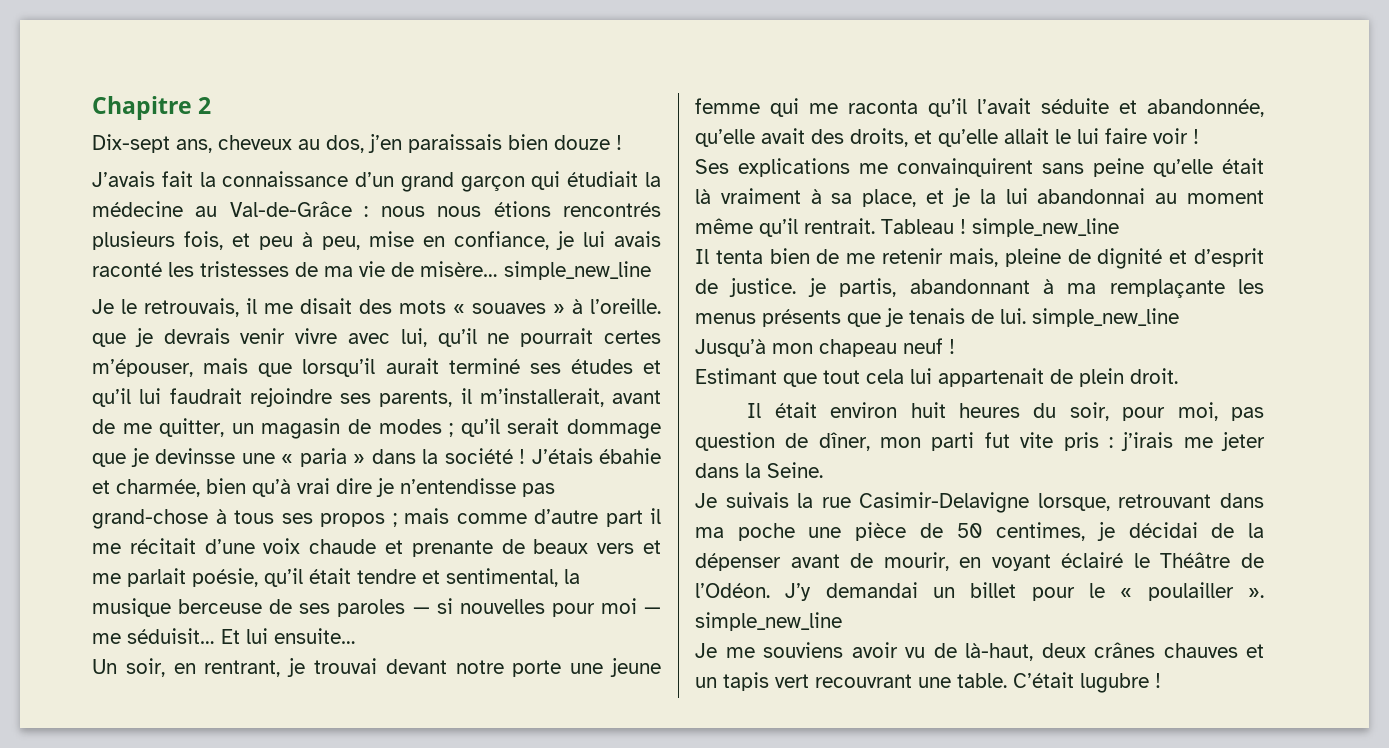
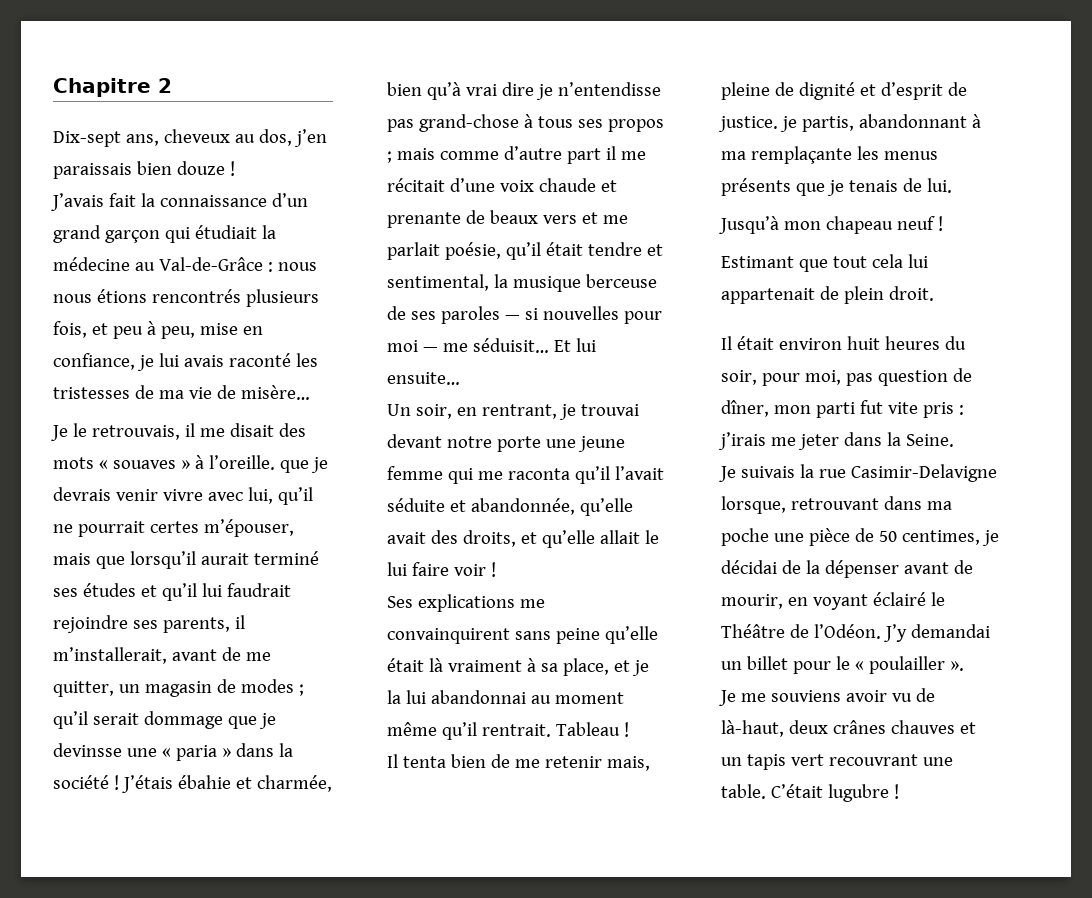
[504,261,651,280] simple_new_line -> (310, 392) none
[972,218,1119,237] simple_new_line -> (629, 729) none
[1032,308,1179,327] simple_new_line -> (952, 185) none
[695,612,842,631] simple_new_line -> (964, 666) none

